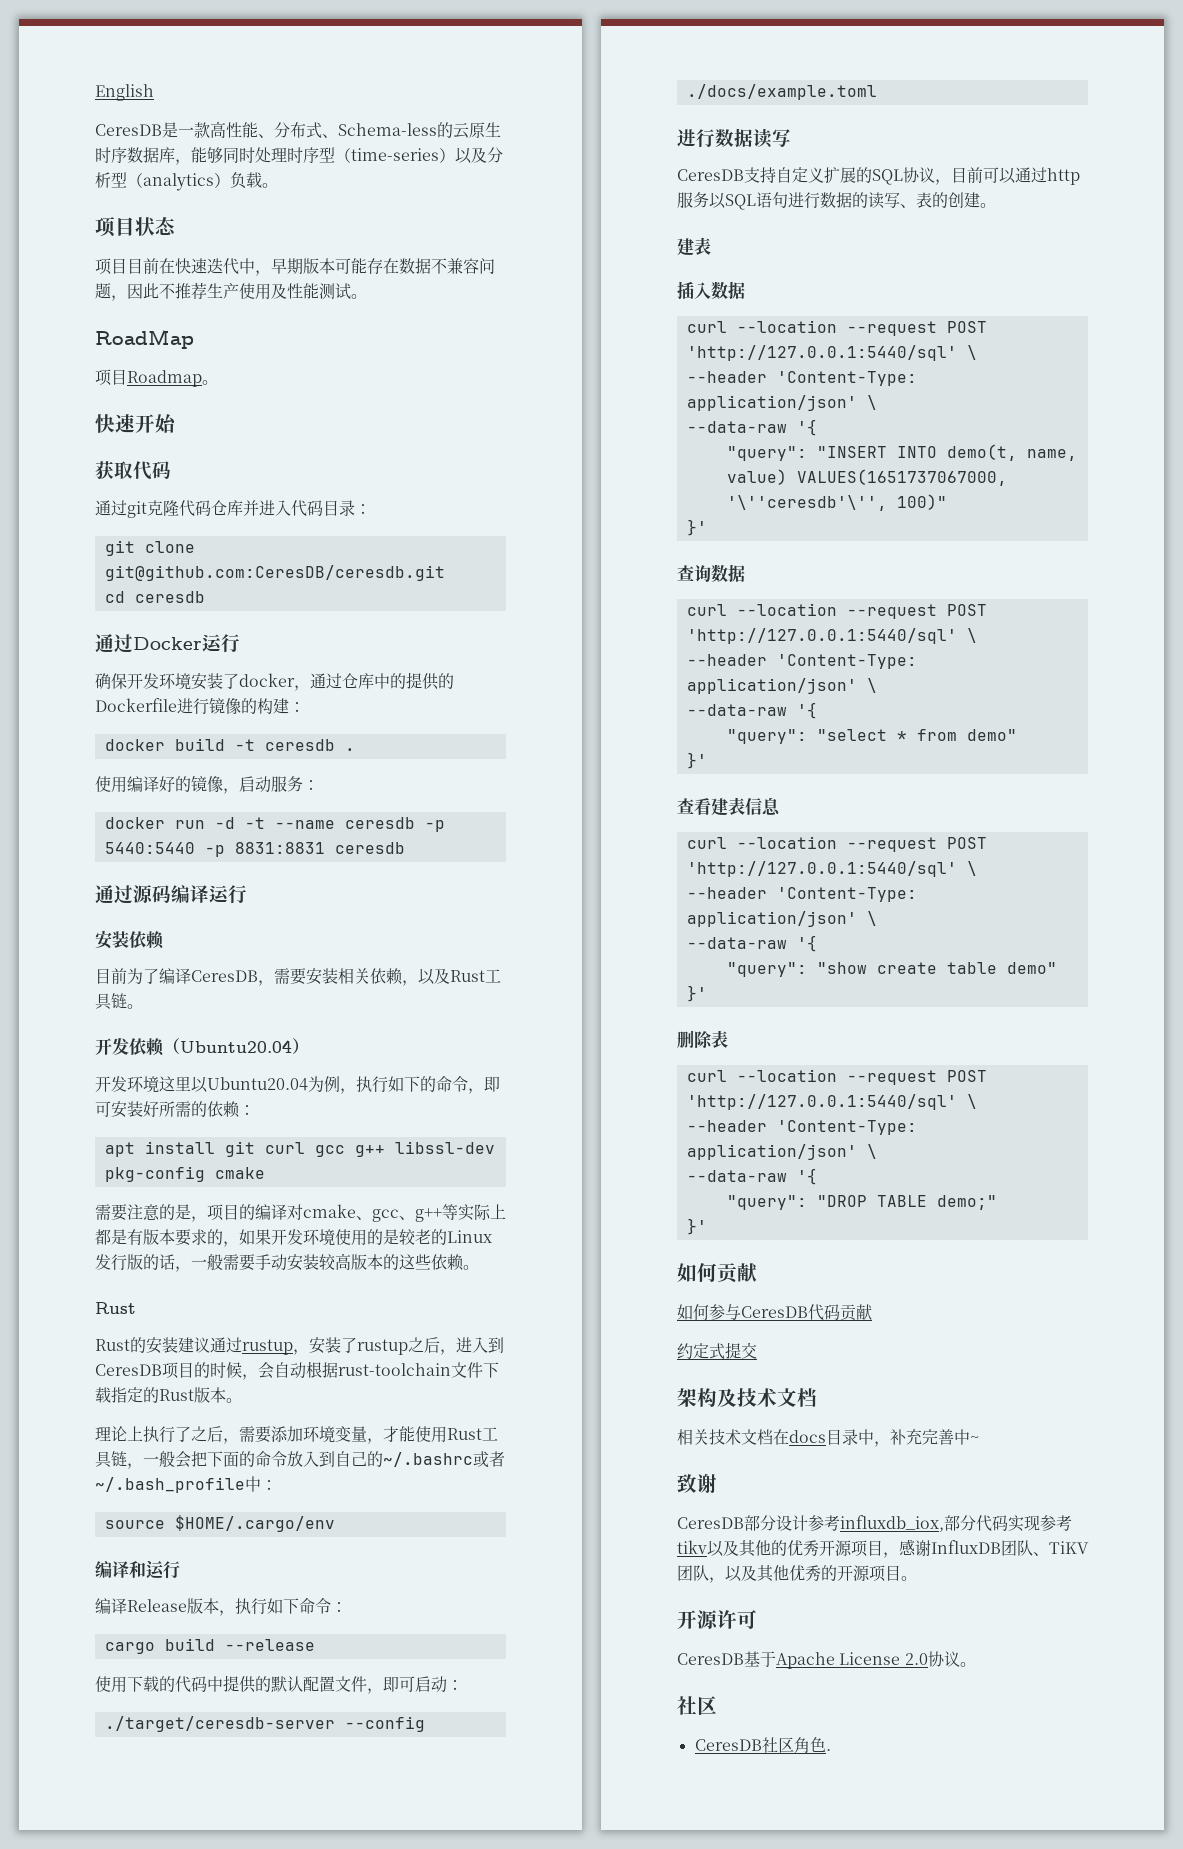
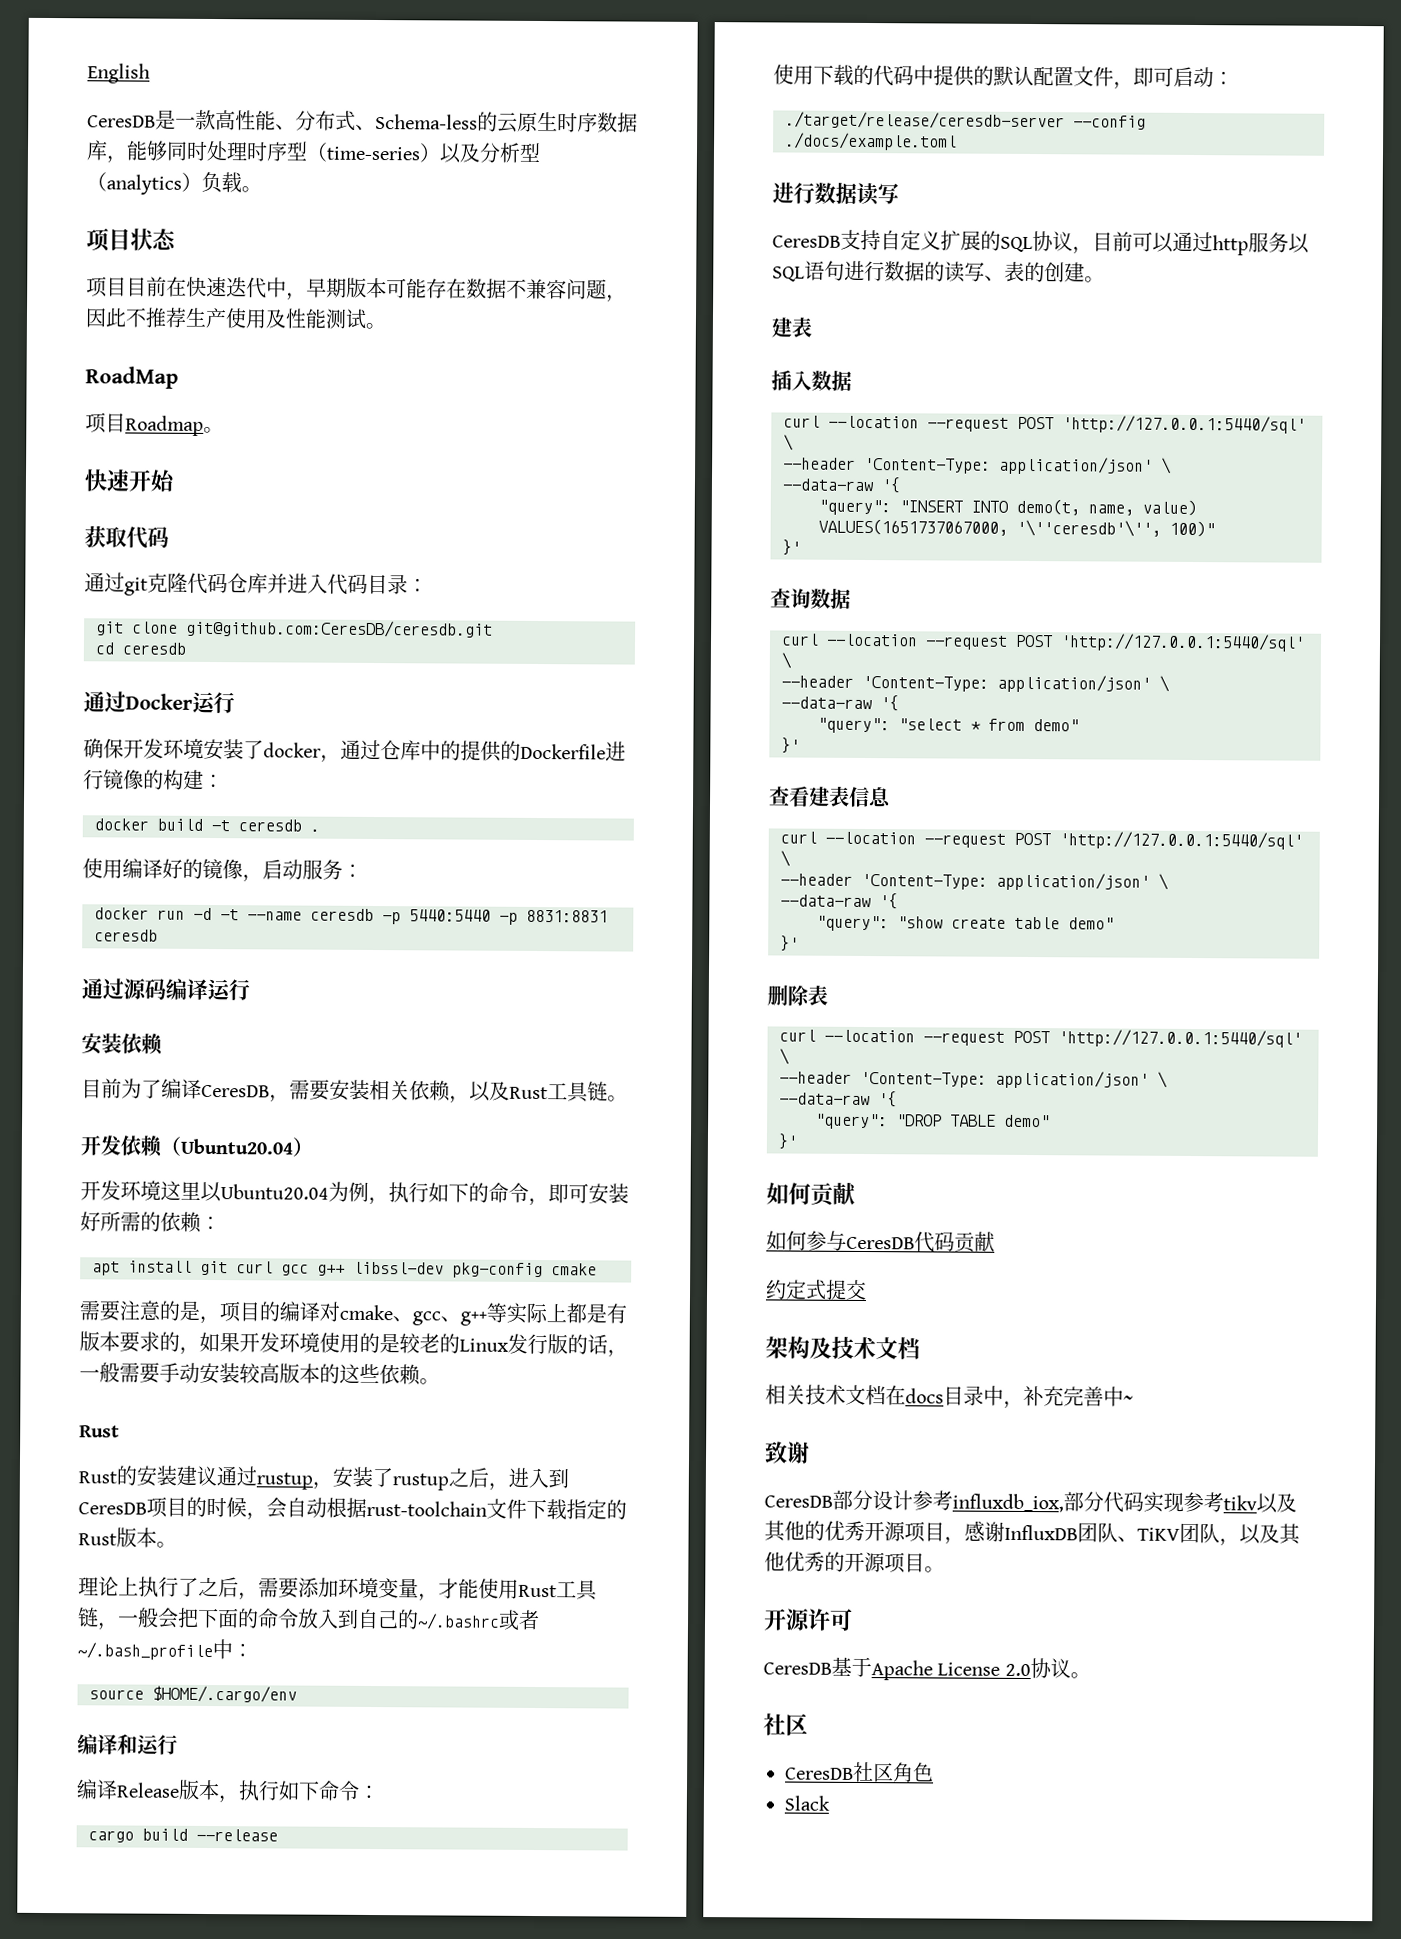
[104,1716,335,1732] ./target/ceresdb-server -> [785,111,1065,130] ./target/release/ceresdb-server
[936,1195,997,1210] demo;" -> [1004,1114,1050,1128] demo"
[825,1749,831,1751] . -> [784,1795,830,1811] // Slack

